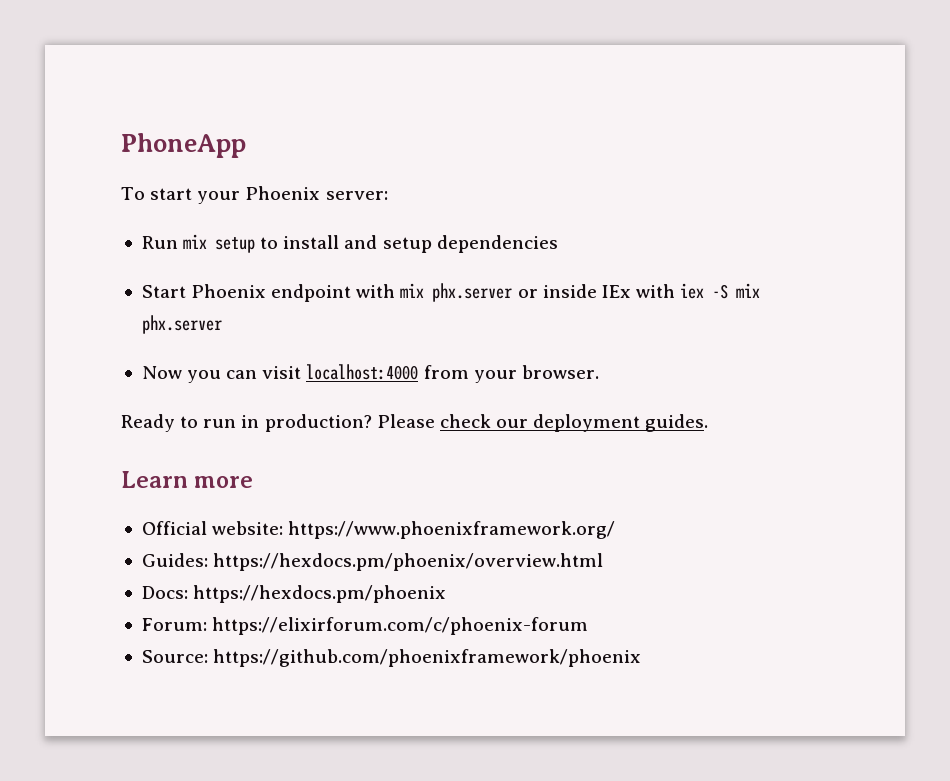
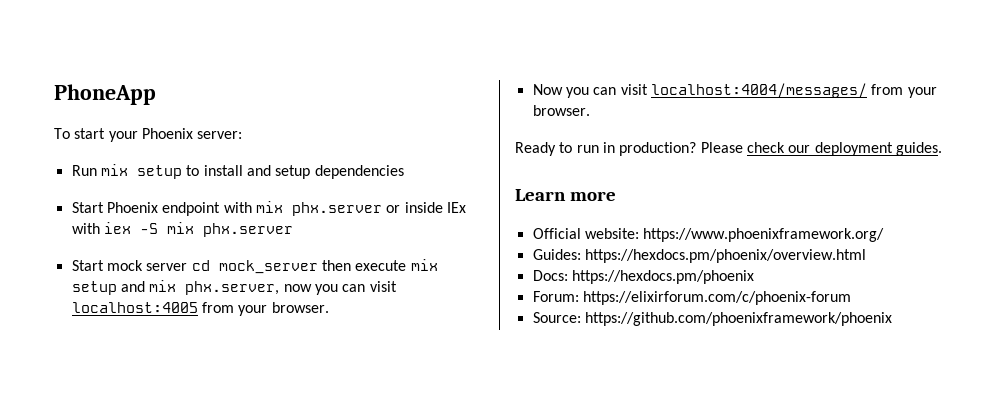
(222, 324) none -> [71,259,438,274] [71,280,397,295] [71,302,329,316] // Start mock server cd mock_server then execute mix setup and mix phx.server, now you can visit localhost:4005 from your browser.
[306,364,419,380] localhost:4000 -> [650,83,867,98] localhost:4004/messages/

